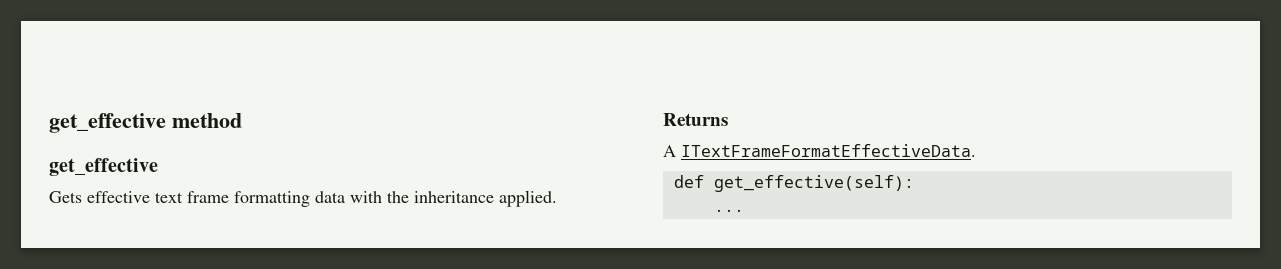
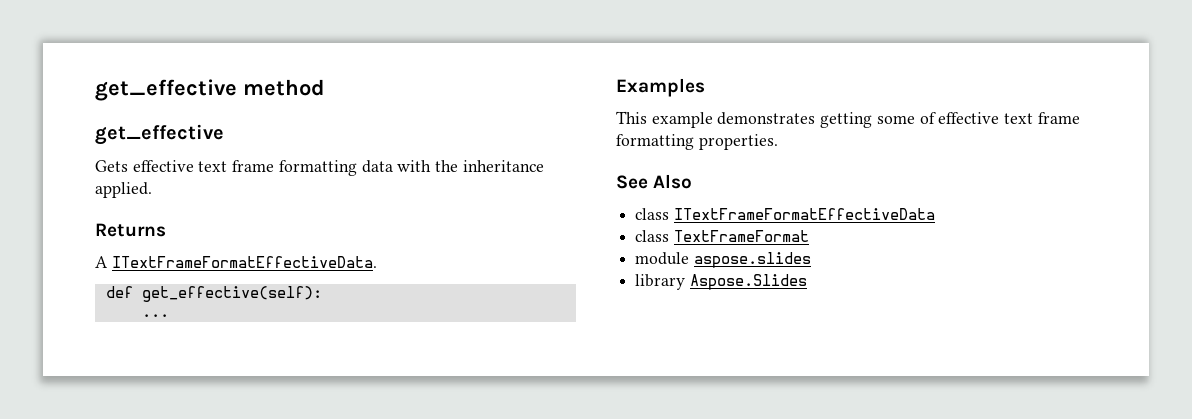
(744, 210) none -> [616,78,705,97] [616,111,1080,128] [616,134,778,150] [616,174,693,189] [635,208,935,220] [635,230,809,242] [635,252,811,268] [635,274,807,290] // Examples // This example demonstrates getting some of effective text frame formatting properties. // See Also // class ITextFrameFormatEffectiveData // class TextFrameFormat // module aspose.slides // library Aspose.Slides

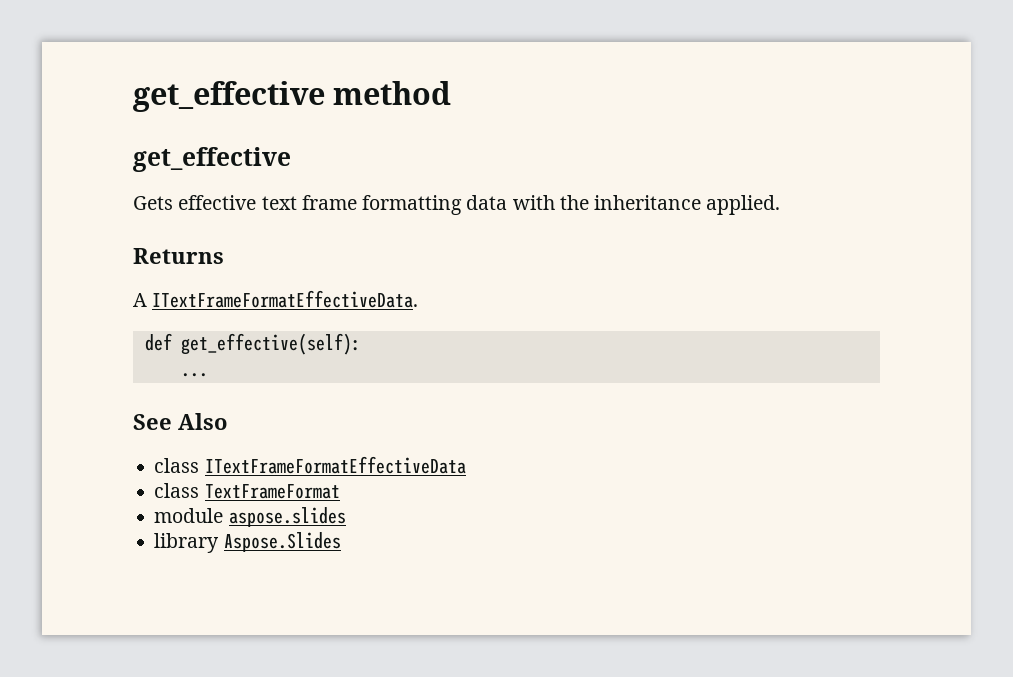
[616,78,705,97] [616,111,1080,128] [616,134,778,150] // Examples // This example demonstrates getting some of effective text frame formatting properties. -> (208, 375) none

